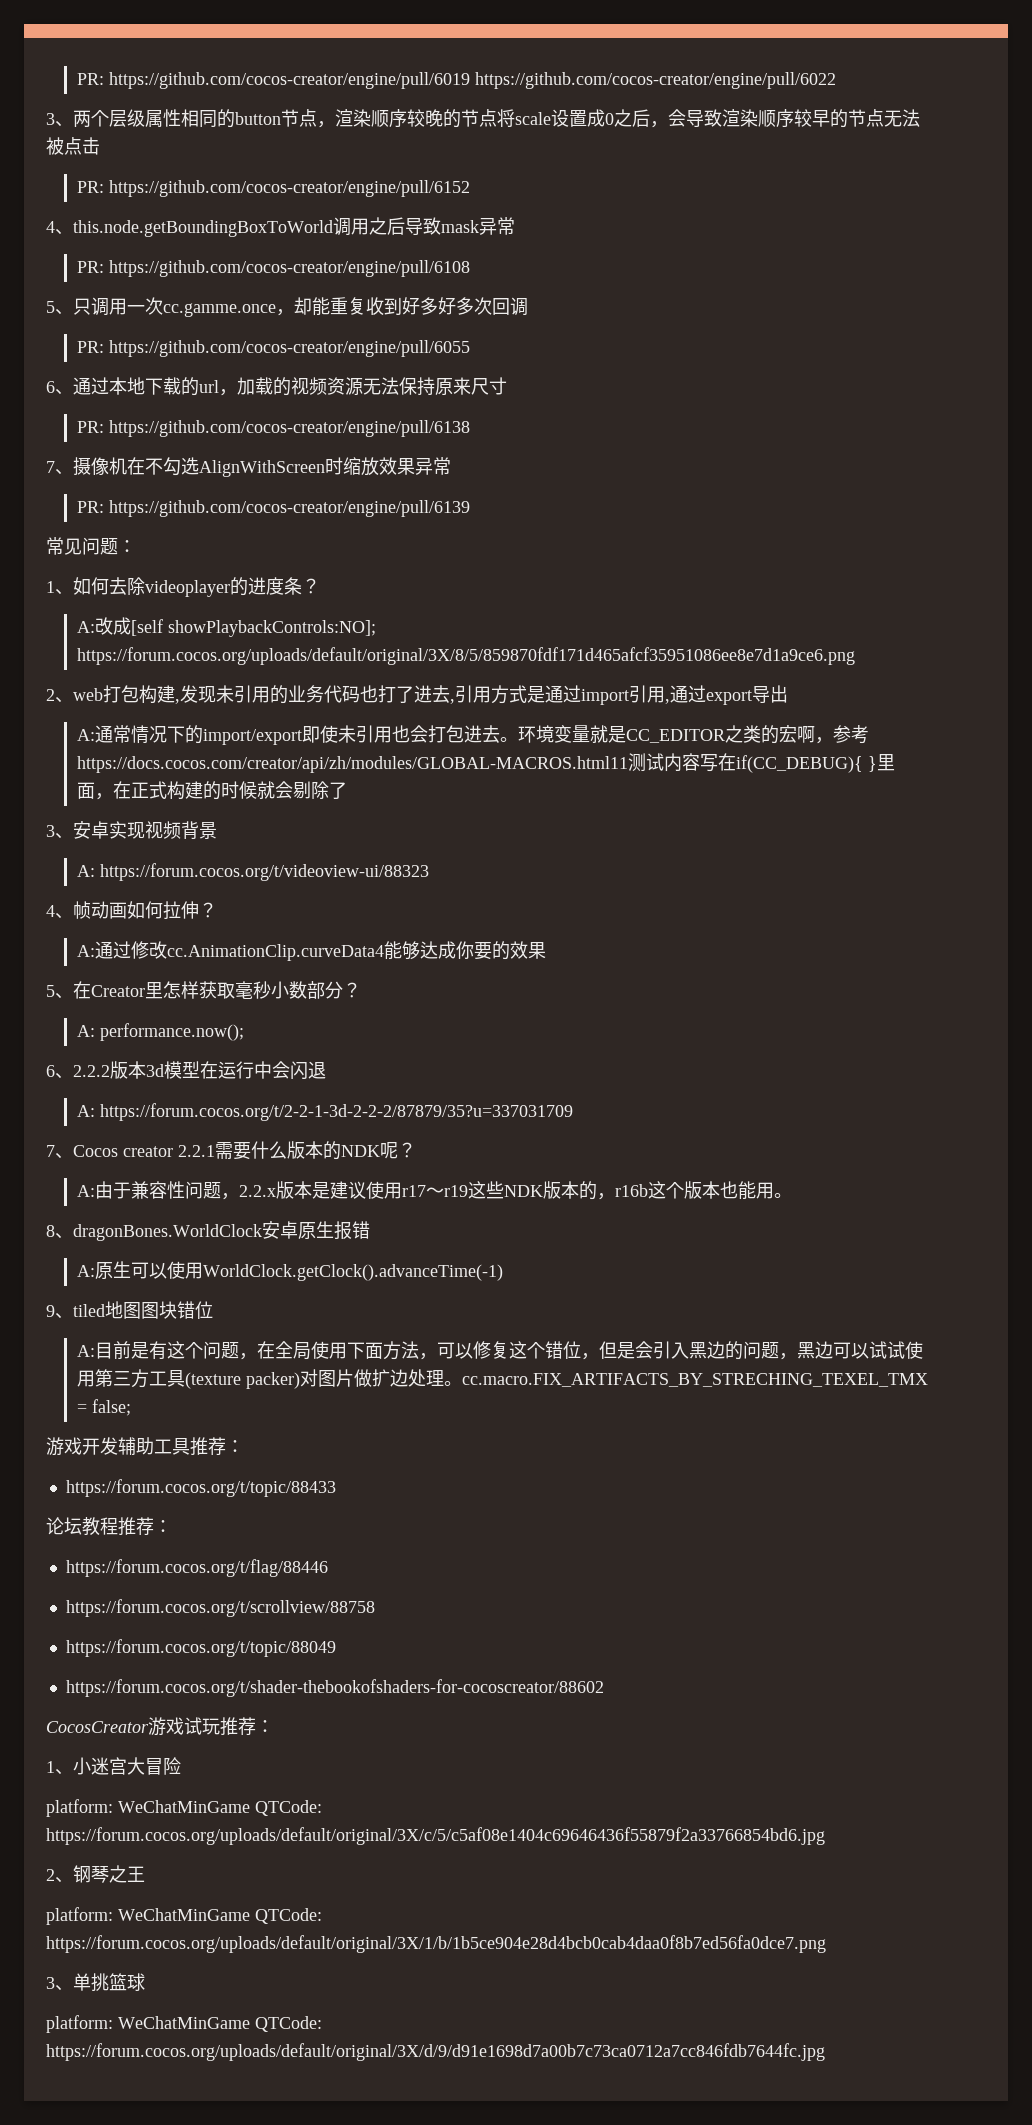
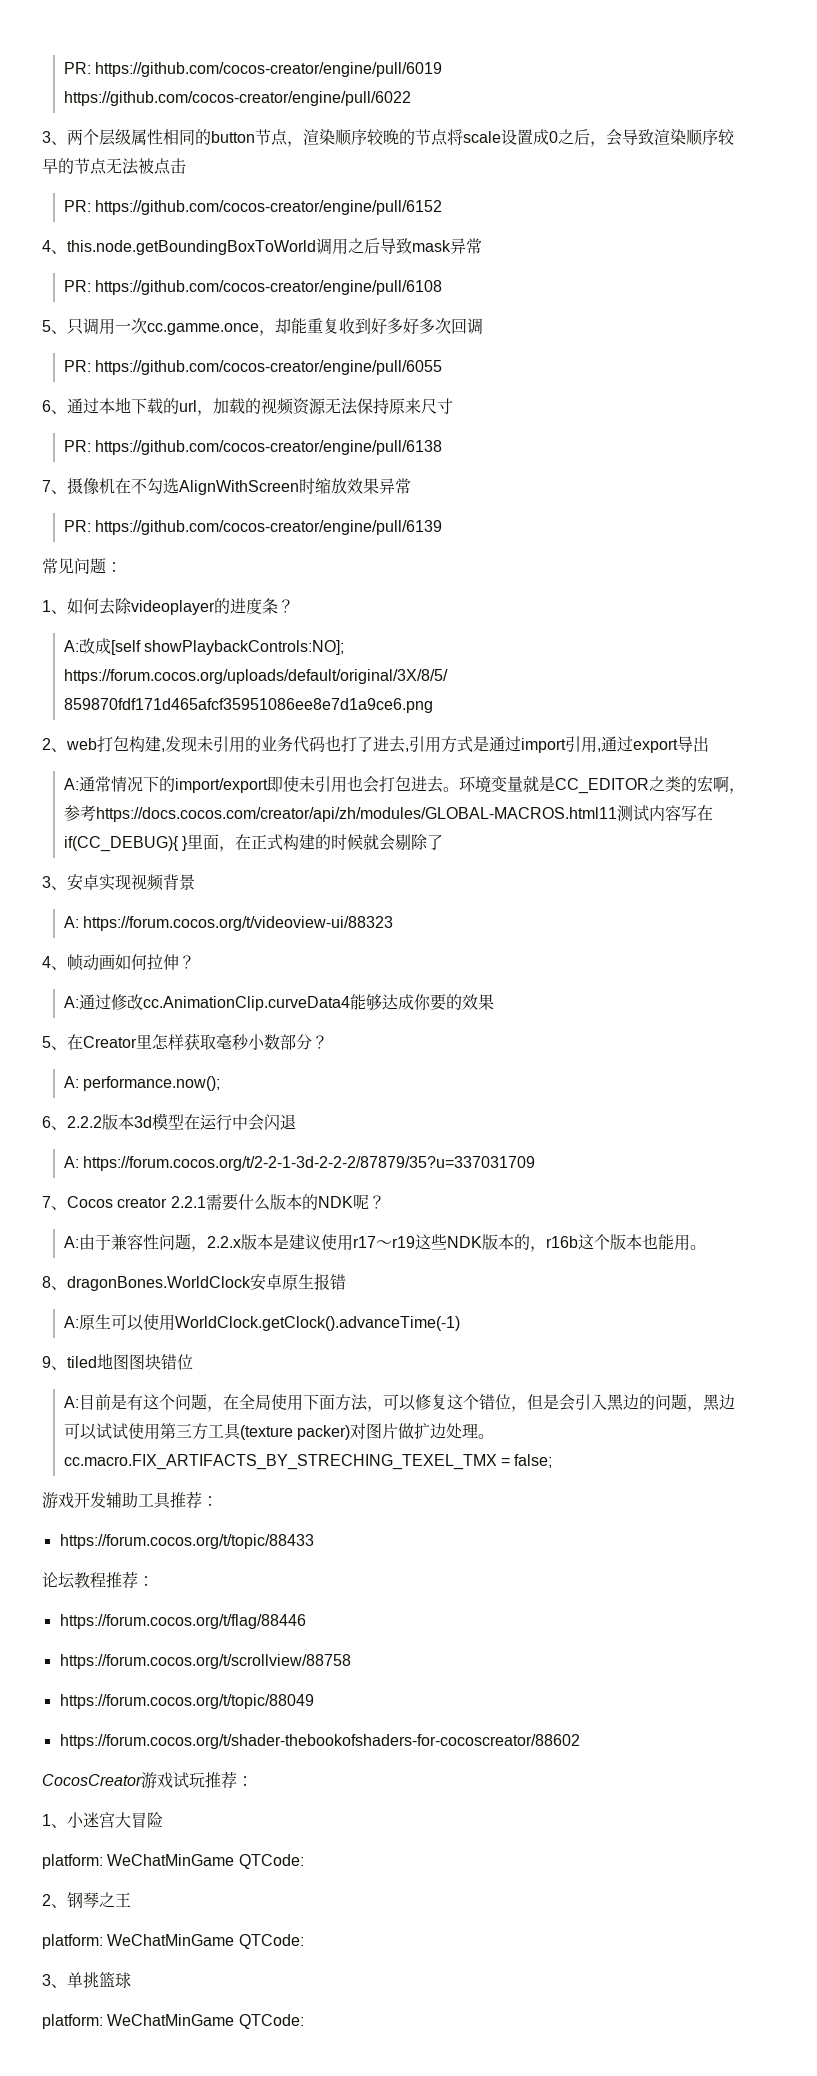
[46,1827,825,1845] https://forum.cocos.org/uploads/default/original/3X/c/5/c5af08e1404c69646436f55879f2a33766854bd6.jpg -> (304, 1861) none
[46,1935,826,1953] https://forum.cocos.org/uploads/default/original/3X/1/b/1b5ce904e28d4bcb0cab4daa0f8b7ed56fa0dce7.png -> (304, 1941) none
[46,2043,825,2061] https://forum.cocos.org/uploads/default/original/3X/d/9/d91e1698d7a00b7c73ca0712a7cc846fdb7644fc.jpg -> (304, 2021) none

